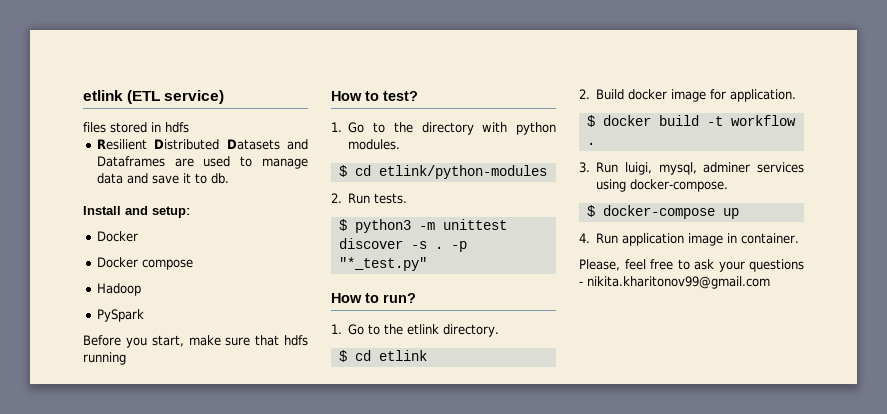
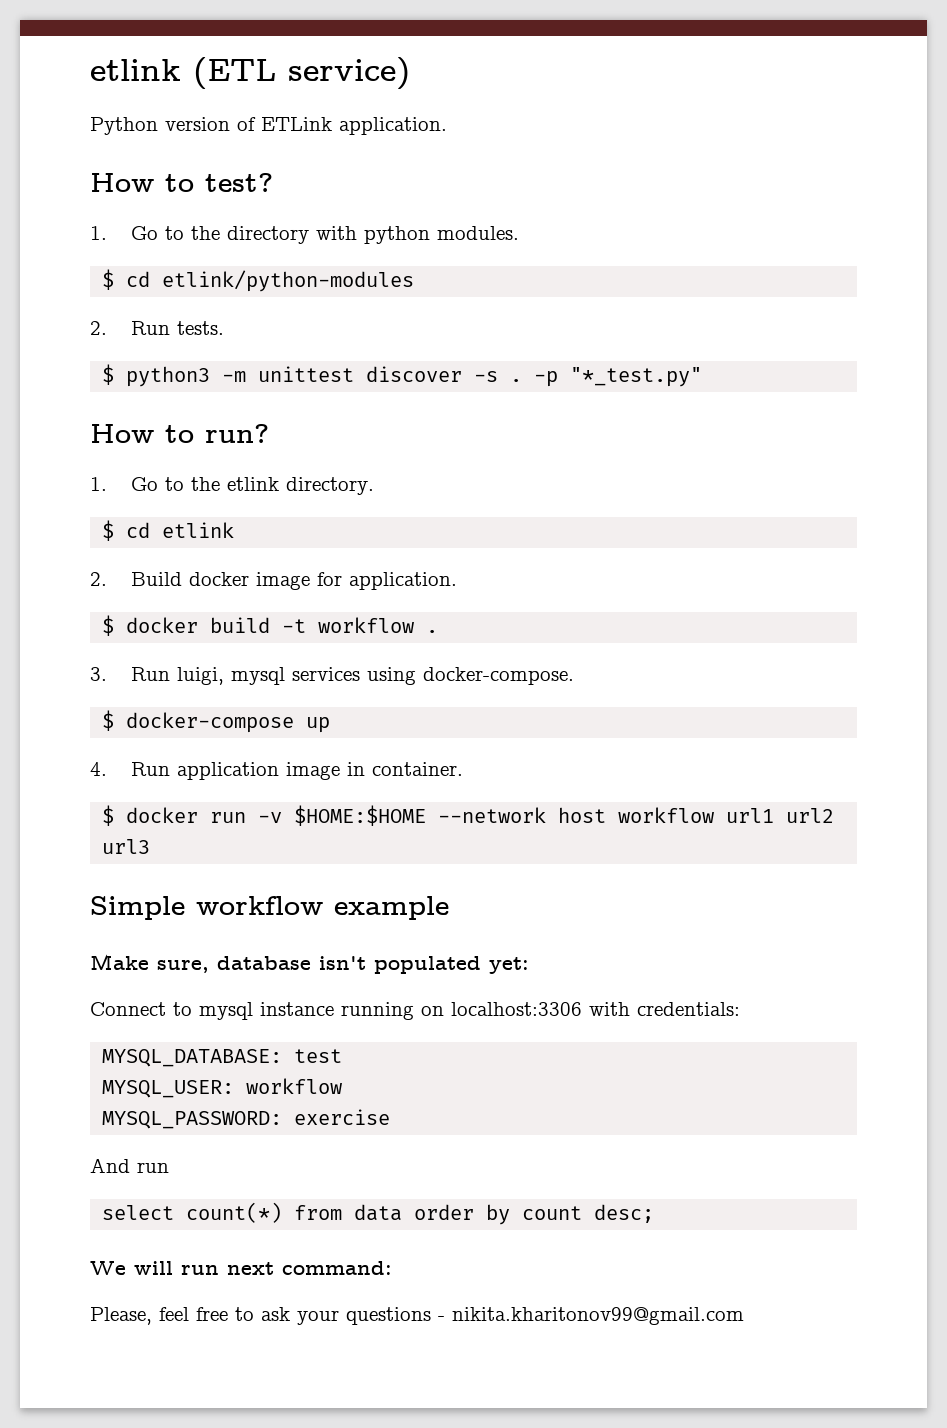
[83,122,189,133] [96,139,308,150] [96,156,308,169] [96,173,229,184] [83,206,190,218] [96,231,138,242] [96,257,193,270] [96,283,141,296] [96,309,144,322] [83,335,308,348] [83,352,126,365] files stored in hdfs // Resilient Distributed Datasets and Dataframes are used to manage data and save it to db. // Install and setup: // Docker // Docker compose // Hadoop // PySpark // Before you start, make sure that hdfs running -> [90,117,447,135] Python version of ETLink application.
[658,162,751,175] mysql, adminer -> [230,667,285,685] mysql
(800, 238) none -> [102,805,835,826] [102,839,151,854] [90,896,449,920] [90,954,529,974] [90,1002,740,1020] [102,1049,343,1067] [102,1078,343,1098] [102,1109,391,1129] [90,1158,169,1173] [102,1202,655,1225] [90,1261,392,1275] // $ docker run -v $HOME:$HOME --network host workflow url1 url2 url3 // Simple workflow example // Make sure, database isn't populated yet: // Connect to mysql instance running on localhost:3306 with credentials: // MYSQL_DATABASE: test // MYSQL_USER: workflow // MYSQL_PASSWORD: exercise // And run // select count(*) from data order by count desc; // We will run next command:

